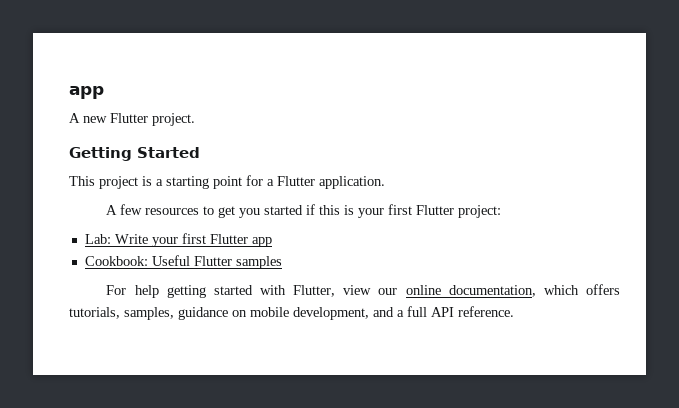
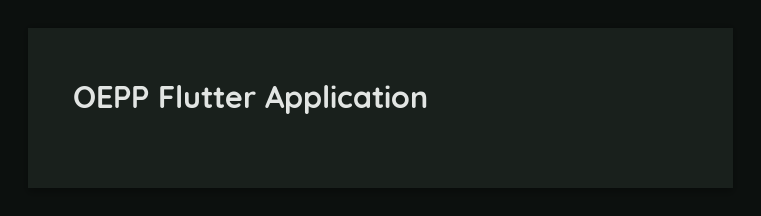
[69,86,104,99] [69,113,195,126] [69,147,200,161] [69,175,385,189] [106,204,502,218] [84,233,272,247] [84,255,282,269] [106,284,620,298] [69,306,514,320] app // A new Flutter project. // Getting Started // This project is a starting point for a Flutter application. // A few resources to get you started if this is your first Flutter project: // Lab: Write your first Flutter app // Cookbook: Useful Flutter samples // For help getting started with Flutter, view our online documentation, which offers tutorials, samples, guidance on mobile development, and a full API reference. -> [73,85,428,114] OEPP Flutter Application

